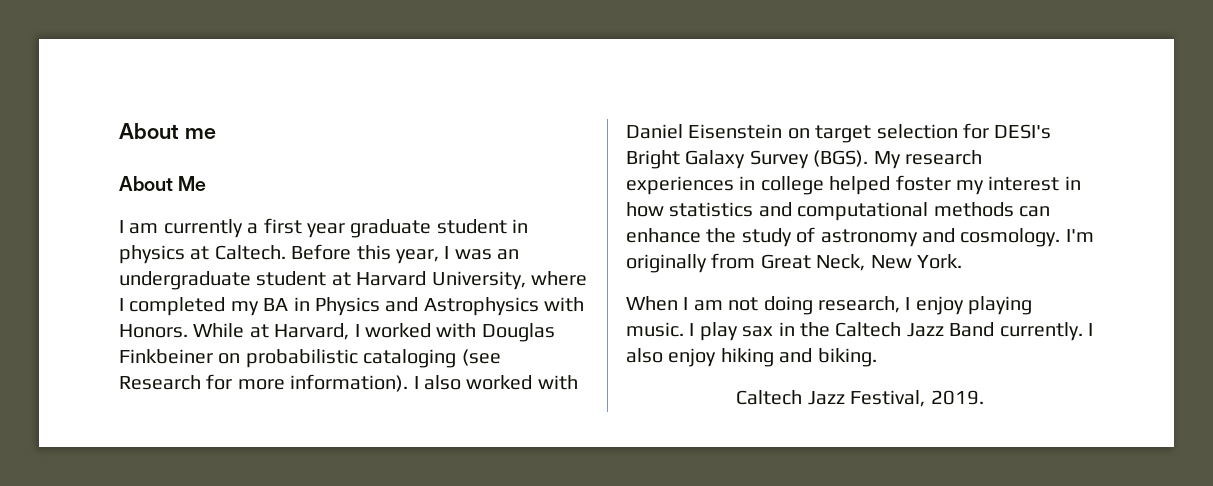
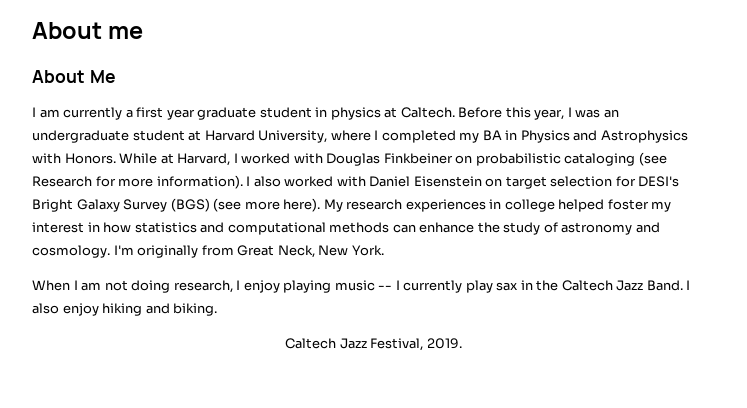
[813,150,869,167] (BGS). -> [170,198,321,212] (BGS) (see more here).
[626,322,695,337] music. I -> [334,280,463,293] music -- I currently
[949,322,1083,341] Band currently. -> [646,280,683,291] Band.

